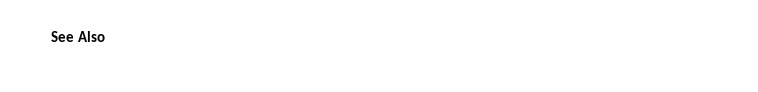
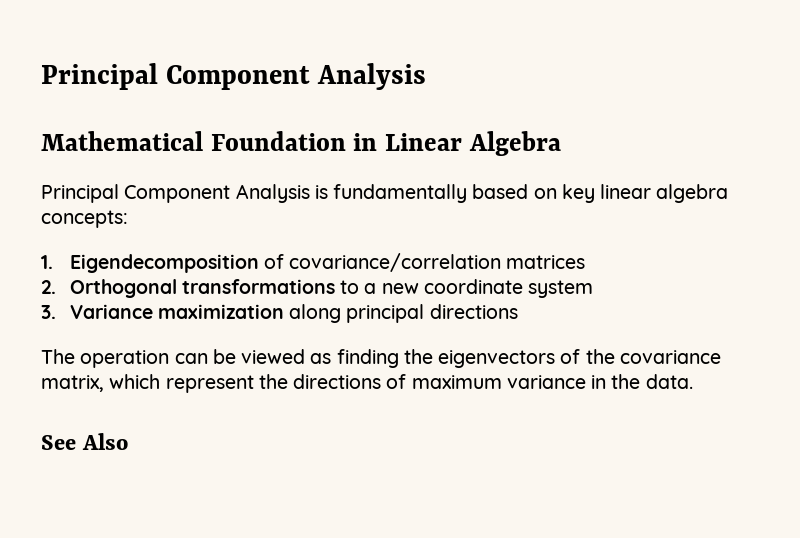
(51, 36) none -> [41,63,427,90] [41,131,561,156] [41,184,729,203] [41,210,128,228] [41,253,586,273] [41,279,594,298] [41,304,518,323] [41,349,721,368] [41,374,693,393] Principal Component Analysis // Mathematical Foundation in Linear Algebra // Principal Component Analysis is fundamentally based on key linear algebra concepts: // 1. Eigendecomposition of covariance/correlation matrices // 2. Orthogonal transformations to a new coordinate system // 3. Variance maximization along principal directions // The operation can be viewed as finding the eigenvectors of the covariance matrix, which represent the directions of maximum variance in the data. //

